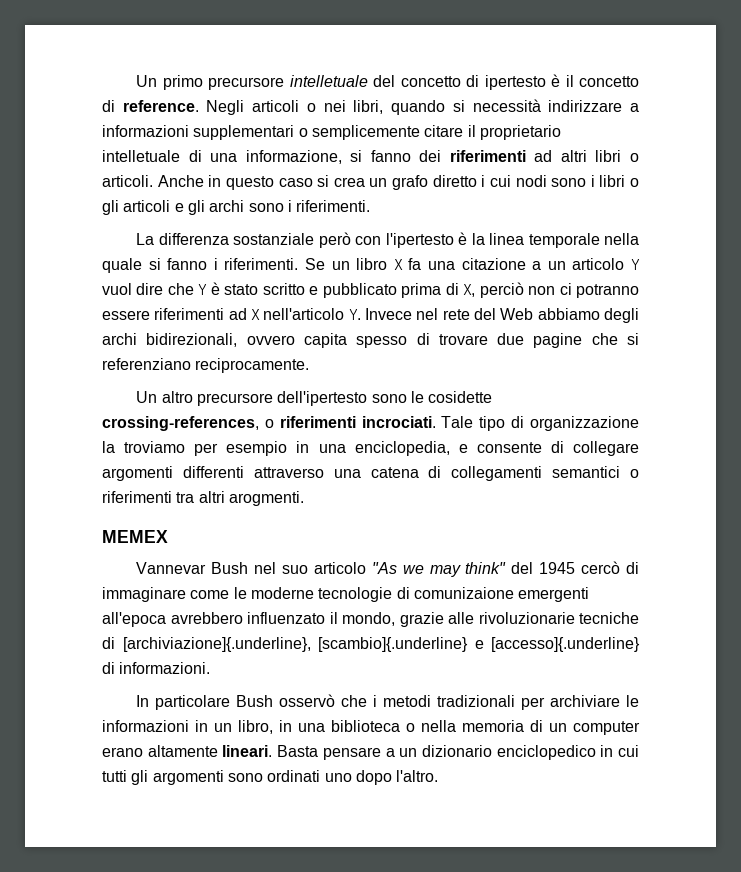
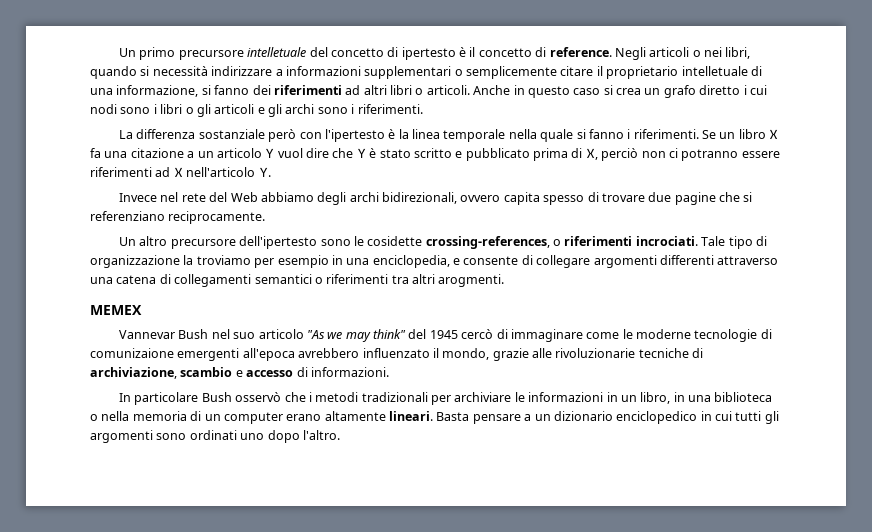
(361, 314) none -> (271, 172) //
[122,637,640,652] [archiviazione]{.underline}, [scambio]{.underline} e [accesso]{.underline} -> [90,367,294,379] archiviazione, scambio e accesso

